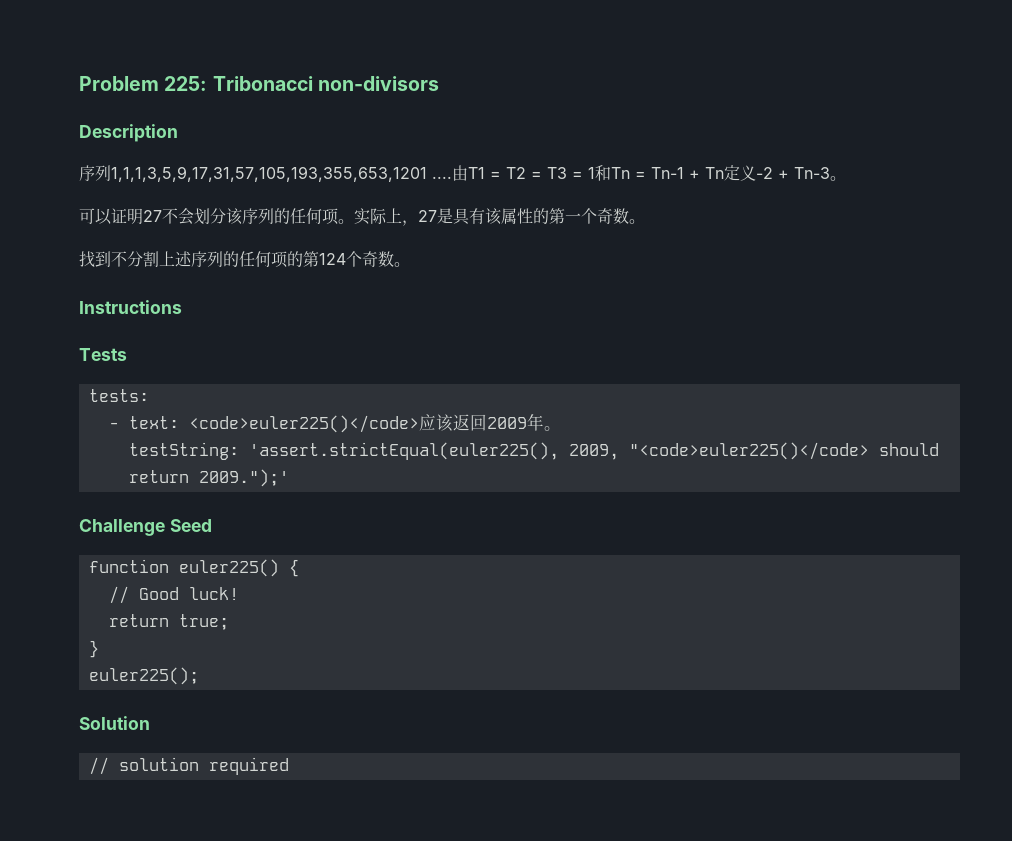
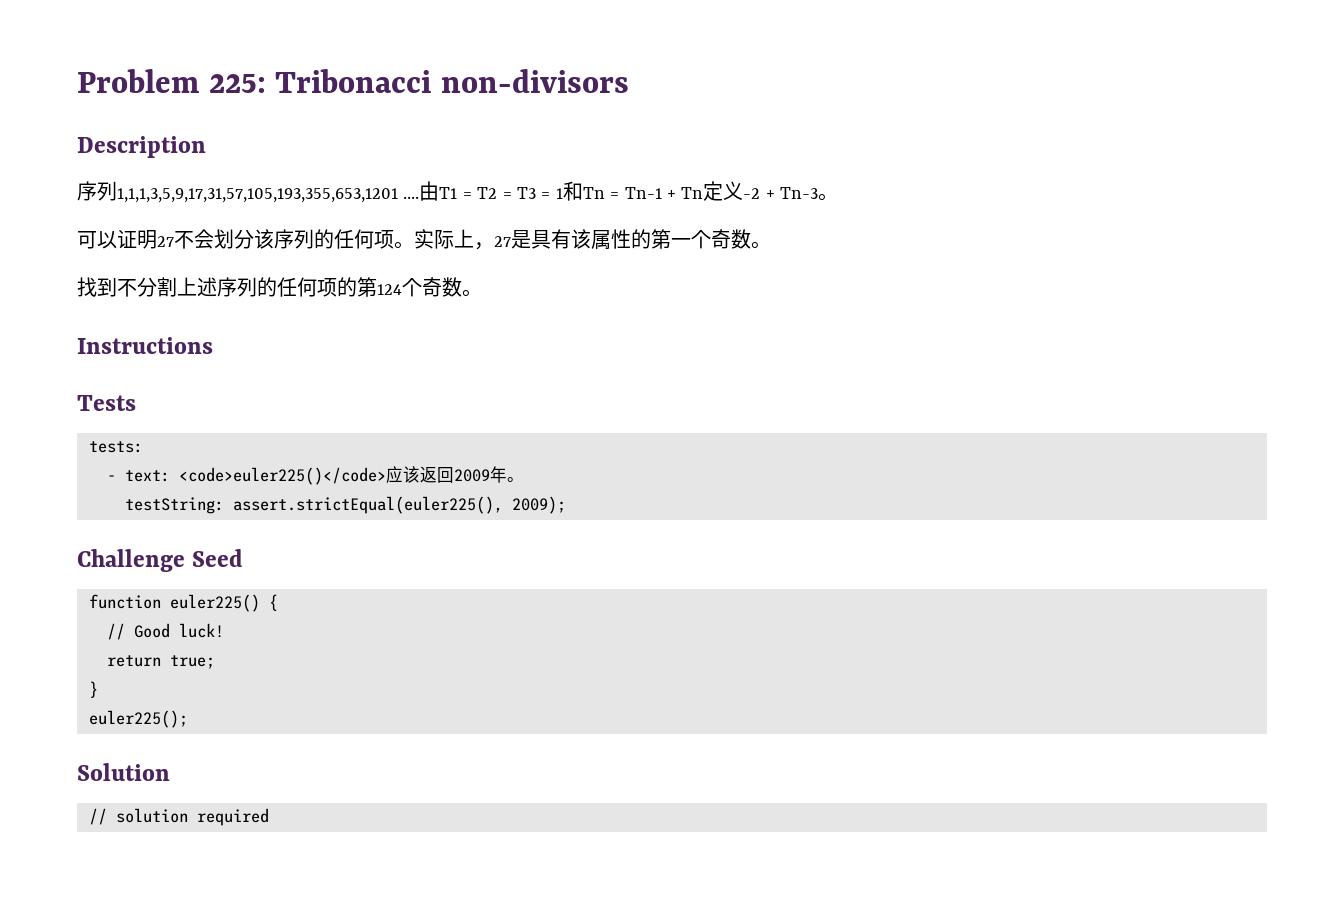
[248,442,939,460] [128,469,289,487] 'assert.strictEqual(euler225(), 2009, "<code>euler225()</code> should return 2009.");' -> [233,496,566,514] assert.strictEqual(euler225(), 2009);

